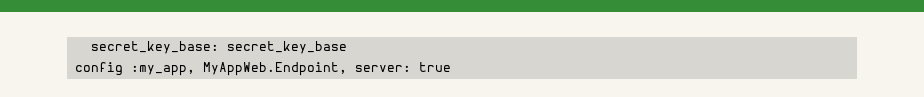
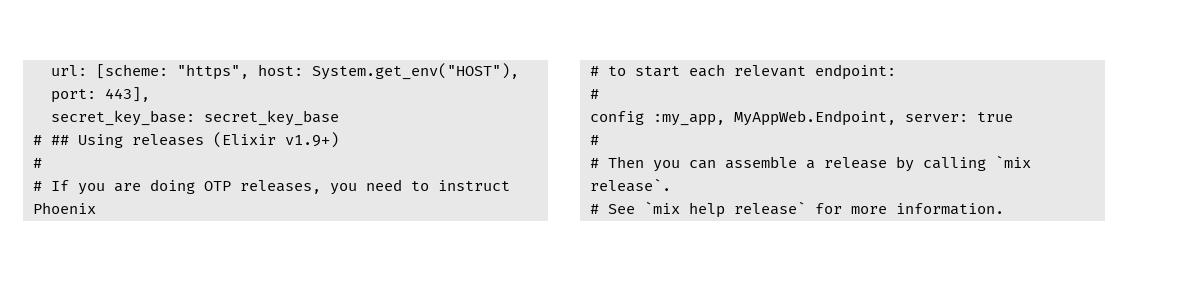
[91,41,348,54] secret_key_base: secret_key_base -> [50,63,519,80] [50,87,150,103] [50,110,339,126] [32,132,339,148] [32,158,42,168] [32,179,510,195] [32,202,96,214] [589,64,896,80] [589,89,599,99] url: [scheme: "https", host: System.get_env("HOST"), port: 443], // secret_key_base: secret_key_base // # ## Using releases (Elixir v1.9+) // # // # If you are doing OTP releases, you need to instruct Phoenix // # to start each relevant endpoint: // #
(452, 67) none -> [589,135,599,145] [589,155,1031,172] [589,178,671,192] [589,201,1004,218] // # // # Then you can assemble a release by calling `mix release`. // # See `mix help release` for more information.

